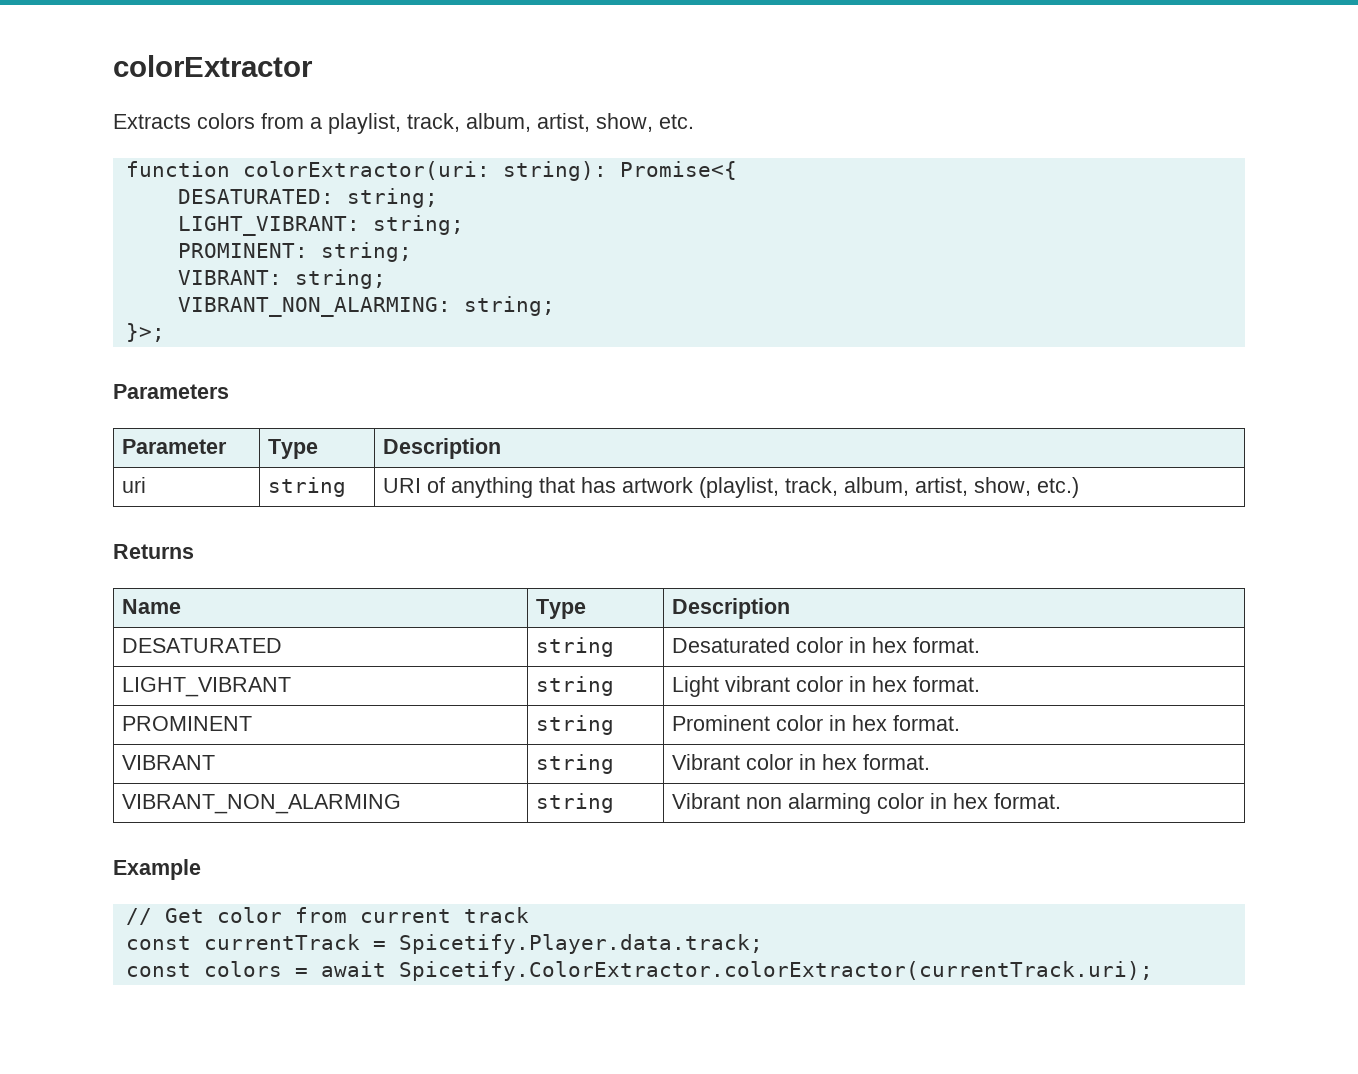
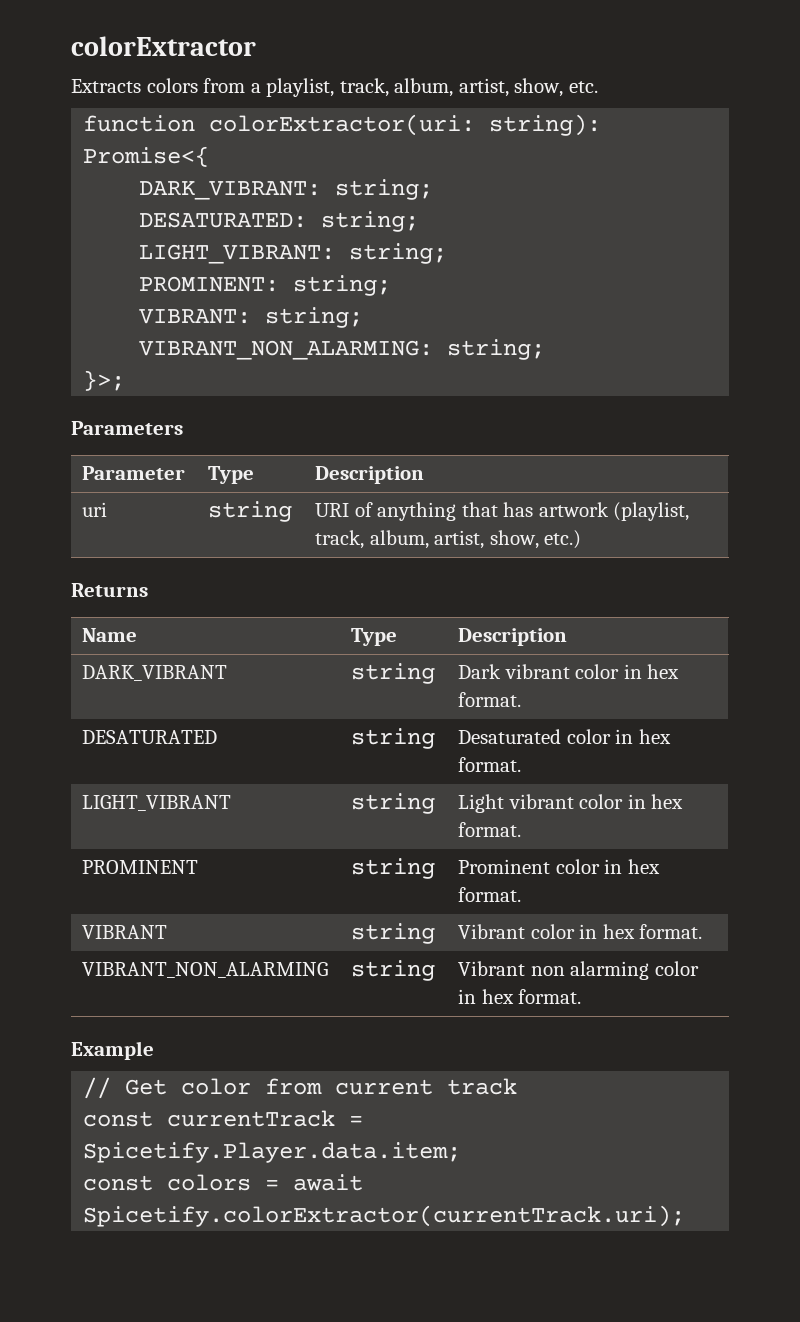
(737, 170) none -> [139,179,434,200] // DARK_VIBRANT: string;
(791, 608) none -> [82,665,228,681] [351,663,436,684] [458,664,680,679] [458,692,522,707] // DARK_VIBRANT | string | Dark vibrant color in hex format.
[398,934,763,954] Spicetify.Player.data.track; -> [83,1142,462,1163] Spicetify.Player.data.item;
[398,961,1153,981] Spicetify.ColorExtractor.colorExtractor(currentTrack.uri); -> [83,1205,686,1227] Spicetify.colorExtractor(currentTrack.uri);

